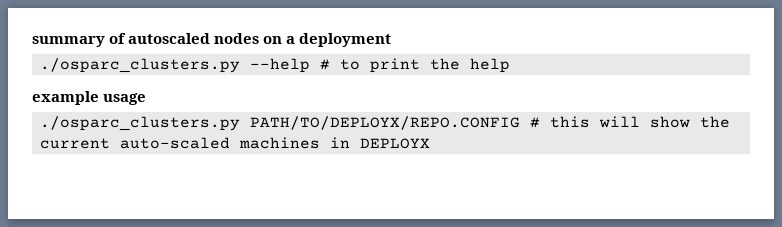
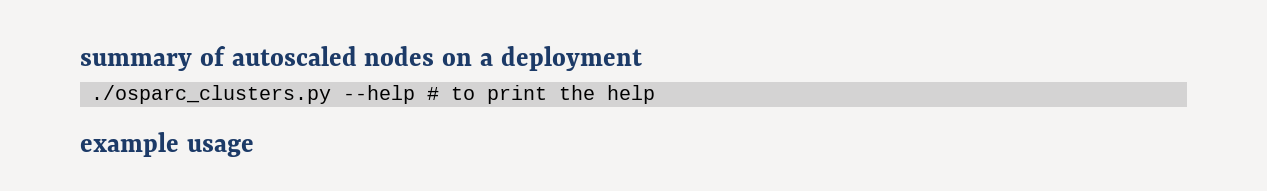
[39,116,730,131] [39,137,430,149] // ./osparc_clusters.py PATH/TO/DEPLOYX/REPO.CONFIG # this will show the current auto-scaled machines in DEPLOYX -> (254, 148) none

